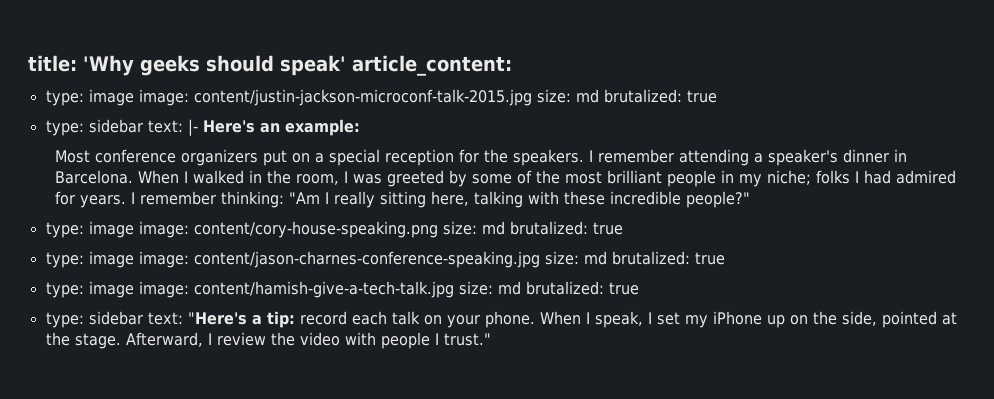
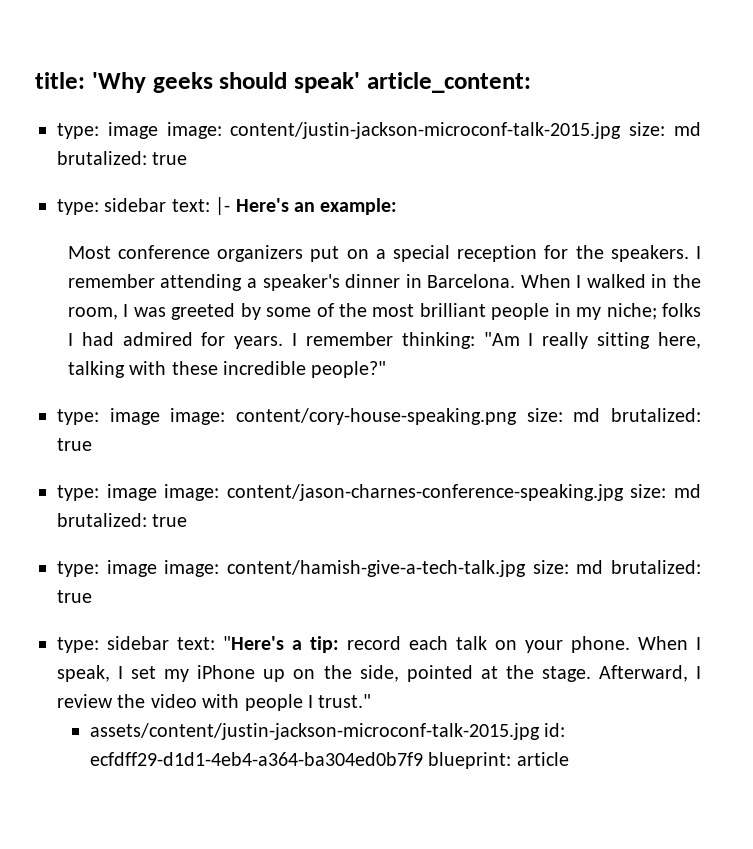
(491, 339) none -> [89,723,566,740] [89,752,569,769] // assets/content/justin-jackson-microconf-talk-2015.jpg id: ecfdff29-d1d1-4eb4-a364-ba304ed0b7f9 blueprint: article

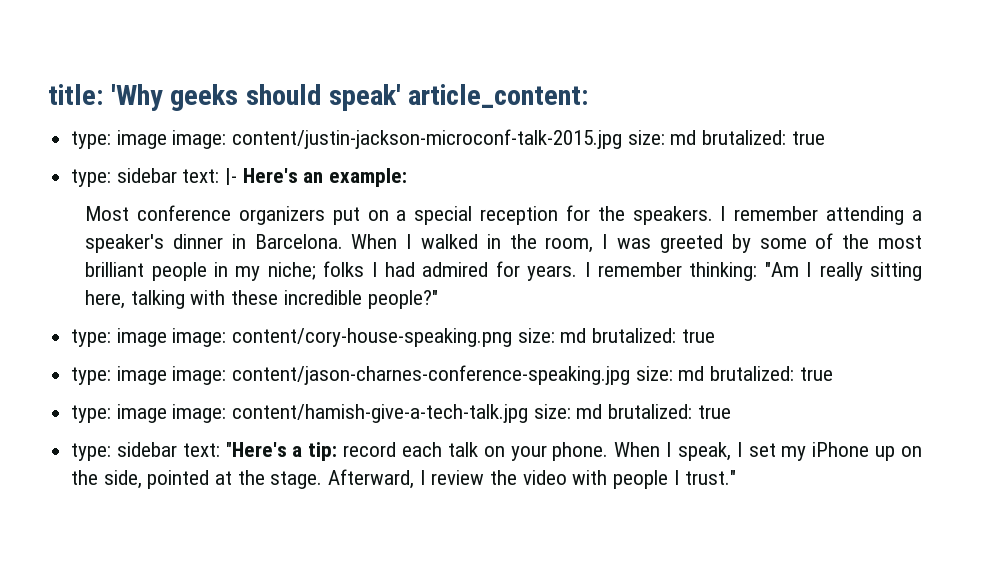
[89,723,566,740] [89,752,569,769] // assets/content/justin-jackson-microconf-talk-2015.jpg id: ecfdff29-d1d1-4eb4-a364-ba304ed0b7f9 blueprint: article -> (737, 477) none

